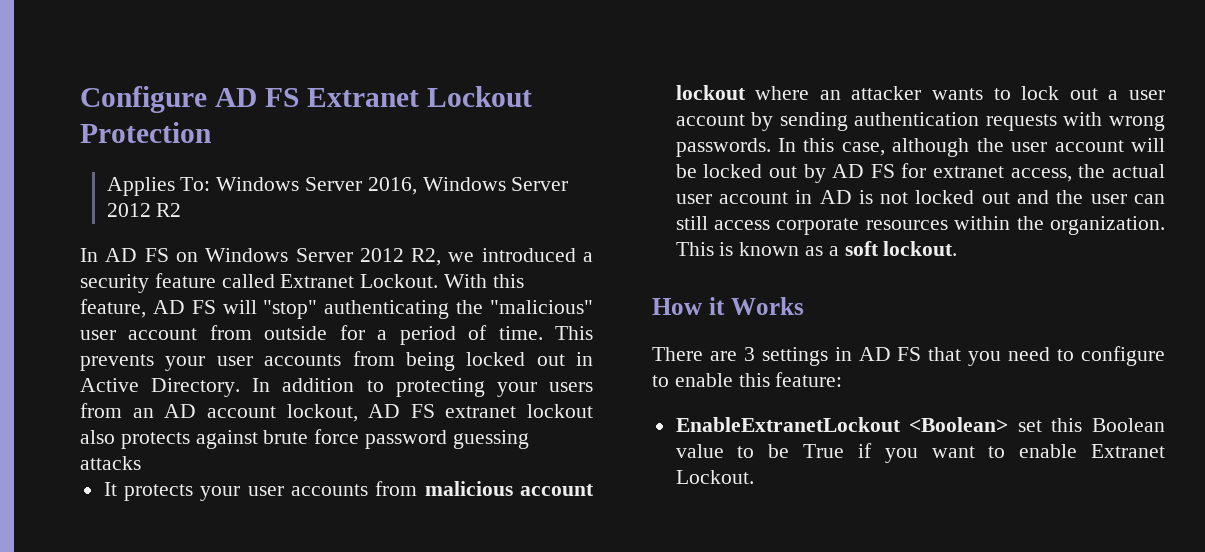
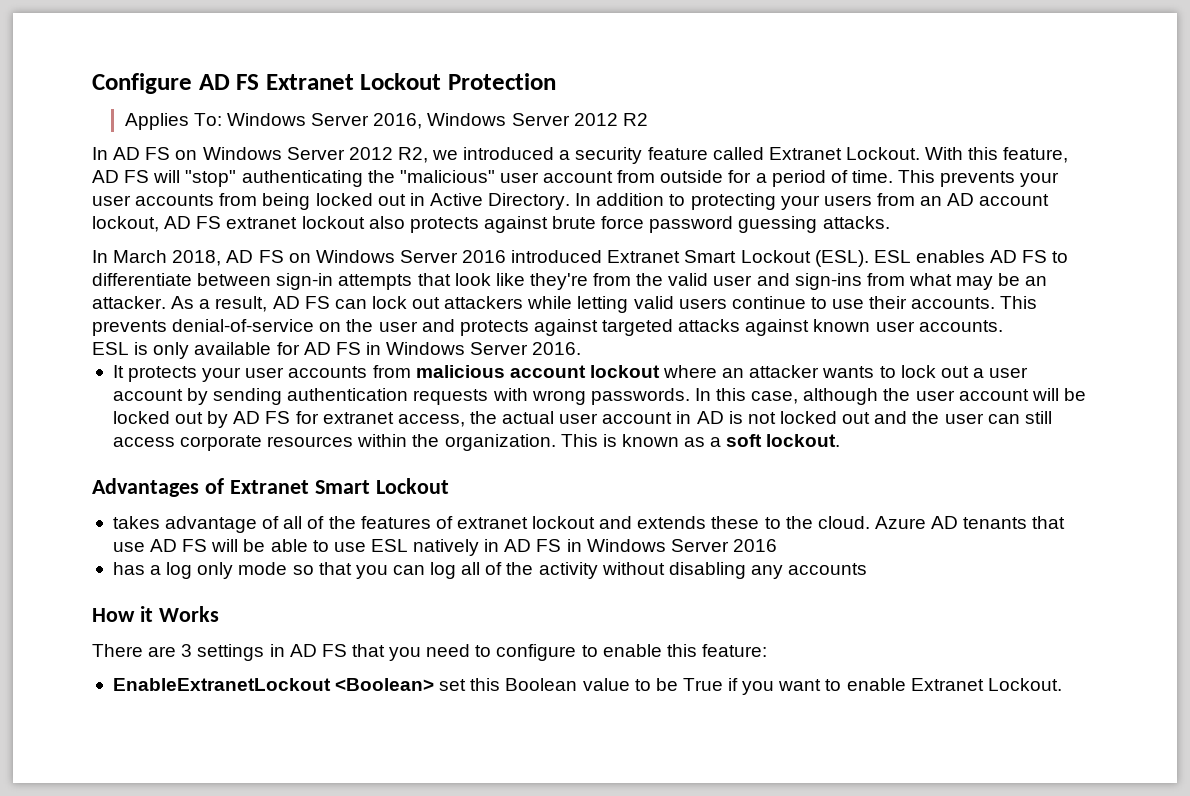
[80,456,141,470] attacks -> [822,216,890,229] [92,250,1069,267] [92,273,1048,290] [92,296,1038,313] [92,319,1003,336] [92,342,582,359] attacks. // In March 2018, AD FS on Windows Server 2016 introduced Extranet Smart Lockout (ESL). ESL enables AD FS to differentiate between sign-in attempts that look like they're from the valid user and sign-ins from what may be an attacker. As a result, AD FS can lock out attackers while letting valid users continue to use their accounts. This prevents denial-of-service on the user and protects against targeted attacks against known user accounts. // ESL is only available for AD FS in Windows Server 2016.
(958, 248) none -> [92,478,449,497] [112,516,1066,533] [112,539,777,556] [112,562,868,579] // Advantages of Extranet Smart Lockout // takes advantage of all of the features of extranet lockout and extends these to the cloud. Azure AD tenants that use AD FS will be able to use ESL natively in AD FS in Windows Server 2016 // has a log only mode so that you can log all of the activity without disabling any accounts

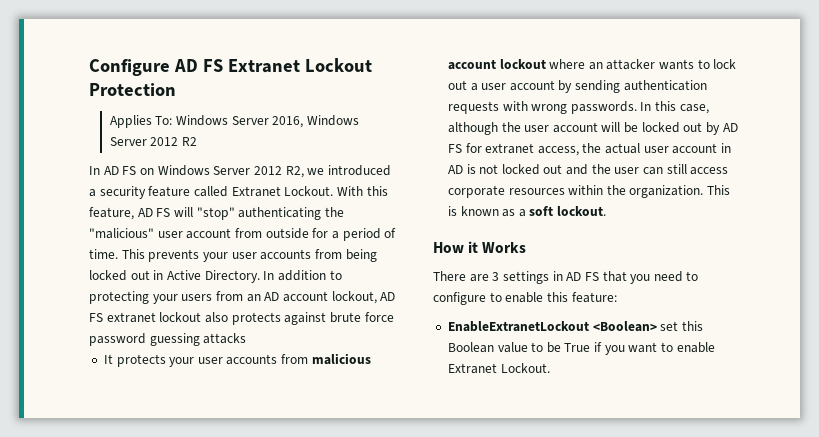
[822,216,890,229] [92,250,1069,267] [92,273,1048,290] [92,296,1038,313] [92,319,1003,336] [92,342,582,359] attacks. // In March 2018, AD FS on Windows Server 2016 introduced Extranet Smart Lockout (ESL). ESL enables AD FS to differentiate between sign-in attempts that look like they're from the valid user and sign-ins from what may be an attacker. As a result, AD FS can lock out attackers while letting valid users continue to use their accounts. This prevents denial-of-service on the user and protects against targeted attacks against known user accounts. // ESL is only available for AD FS in Windows Server 2016. -> [203,333,247,344] attacks
[92,478,449,497] [112,516,1066,533] [112,539,777,556] [112,562,868,579] // Advantages of Extranet Smart Lockout // takes advantage of all of the features of extranet lockout and extends these to the cloud. Azure AD tenants that use AD FS will be able to use ESL natively in AD FS in Windows Server 2016 // has a log only mode so that you can log all of the activity without disabling any accounts -> (607, 211) none

